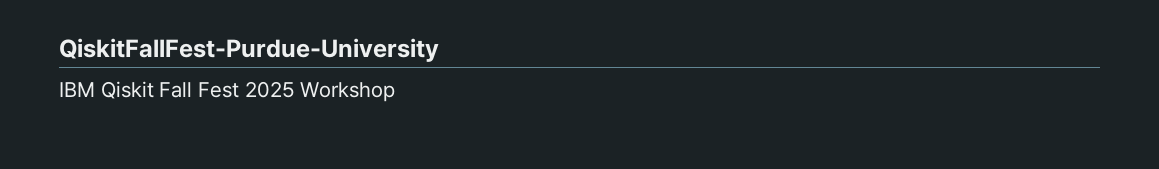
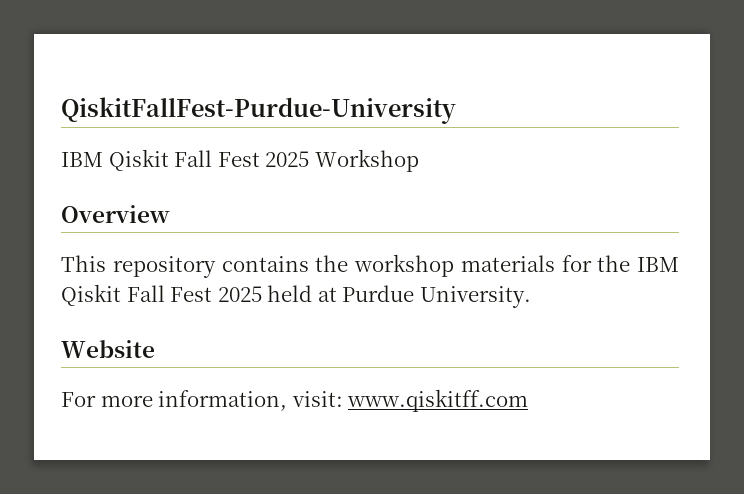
(396, 92) none -> [61,205,170,223] [61,254,679,278] [61,284,531,308] [61,340,155,358] [61,389,529,412] // Overview // This repository contains the workshop materials for the IBM Qiskit Fall Fest 2025 held at Purdue University. // Website // For more information, visit: www.qiskitff.com

